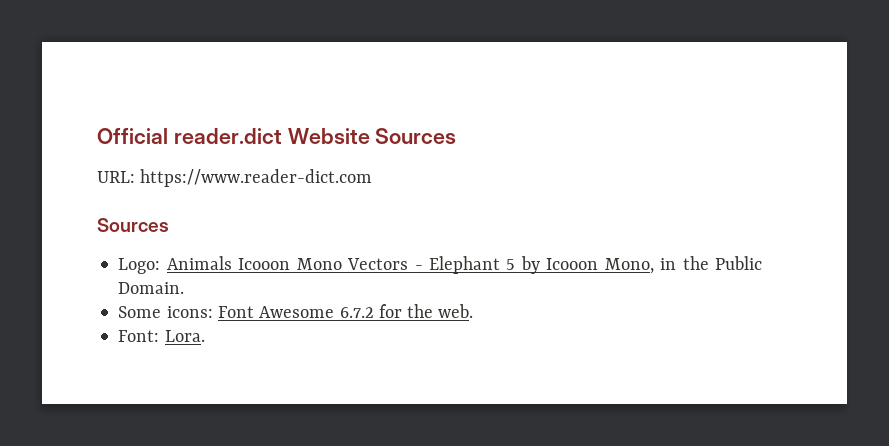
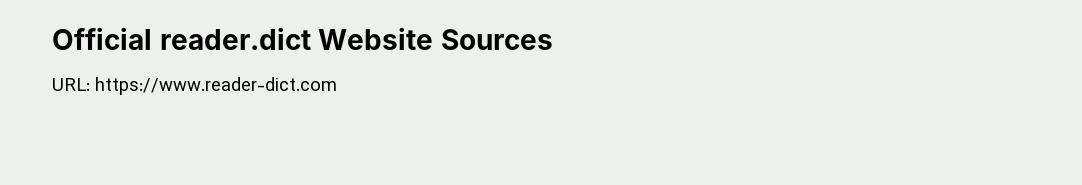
[97,218,169,232] [118,256,762,274] [118,282,185,294] [118,304,474,318] [118,330,205,342] // Sources // Logo: Animals Icooon Mono Vectors - Elephant 5 by Icooon Mono, in the Public Domain. // Some icons: Font Awesome 6.7.2 for the web. // Font: Lora. -> (337, 86) none

